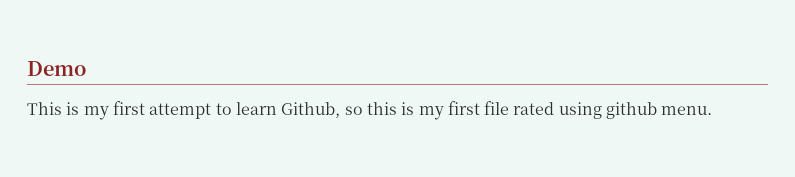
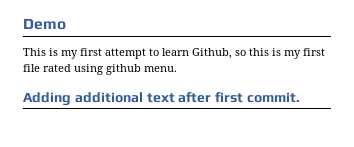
(713, 110) none -> [23,92,300,106] // Adding additional text after first commit.

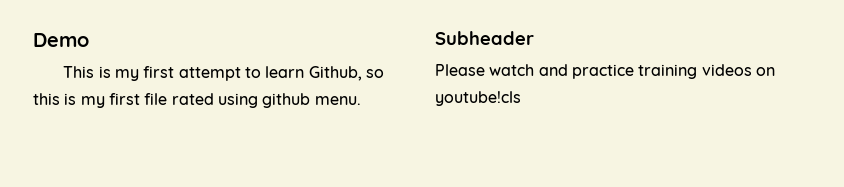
[23,92,300,106] Adding additional text after first commit. -> [435,31,534,45] [435,64,775,79] [435,91,521,106] Subheader // Please watch and practice training videos on youtube!cls

